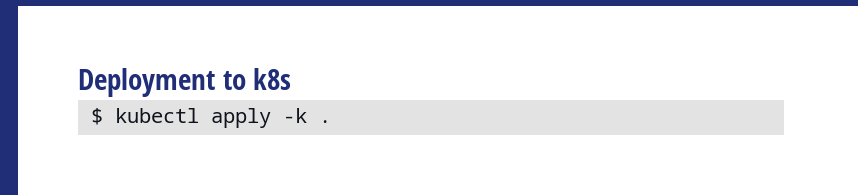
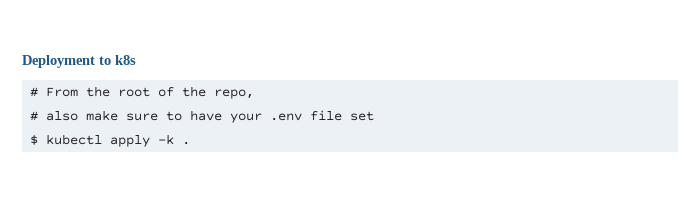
(292, 79) none -> [29,86,254,99] [29,110,374,123] // # From the root of the repo, // # also make sure to have your .env file set

